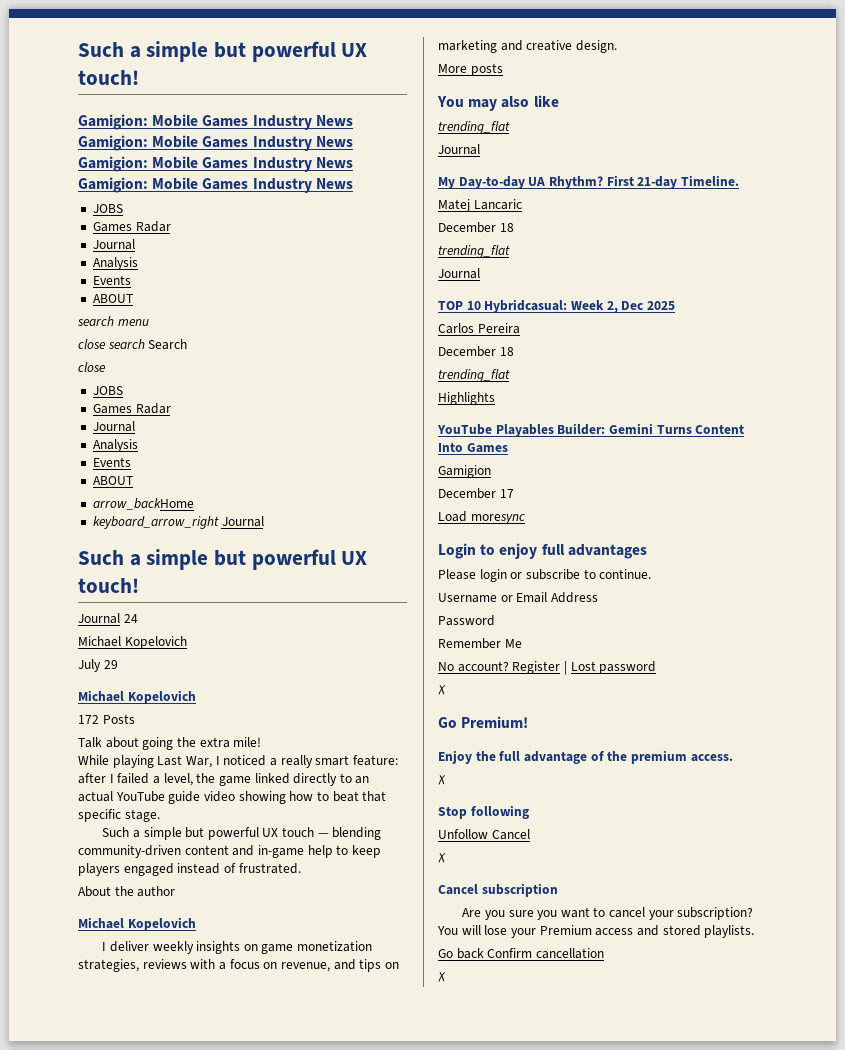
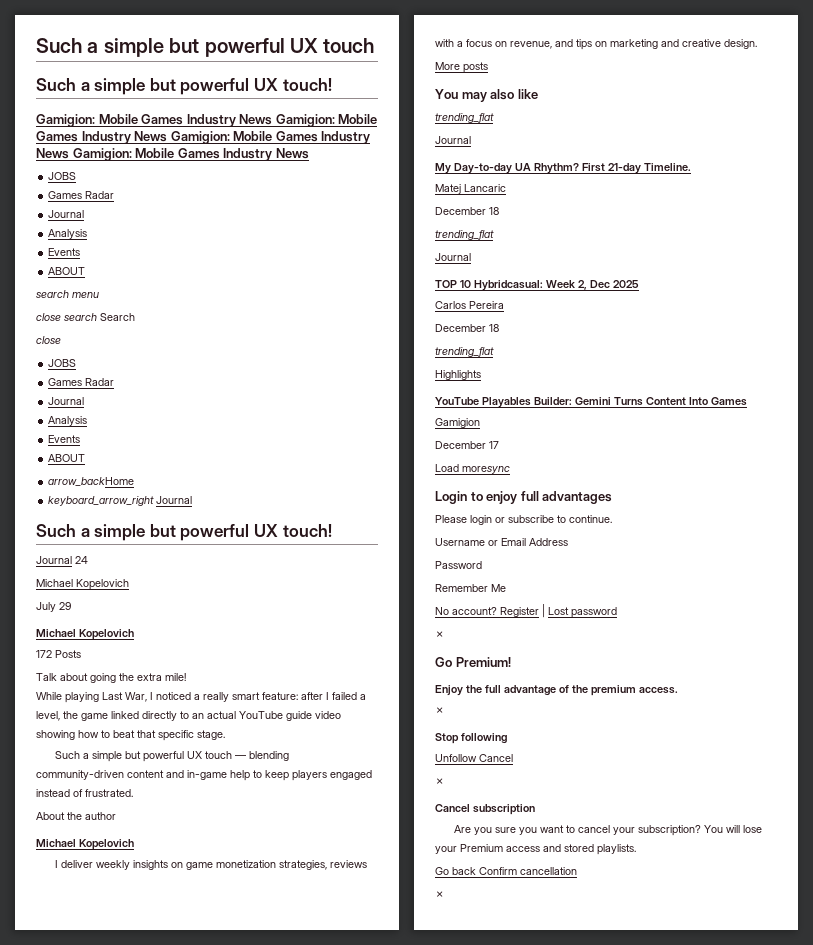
[78,41,368,62] Such a simple but powerful UX -> [36,38,375,57] [36,78,278,95] Such a simple but powerful UX touch // Such a simple but powerful UX

